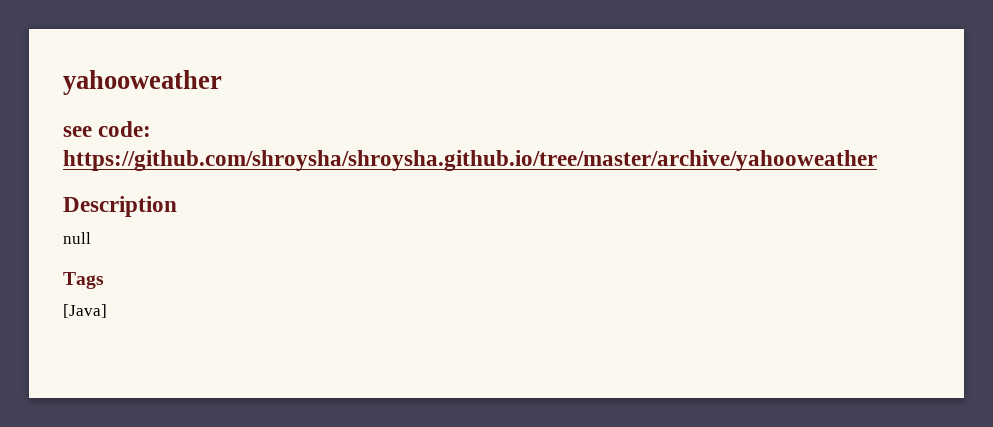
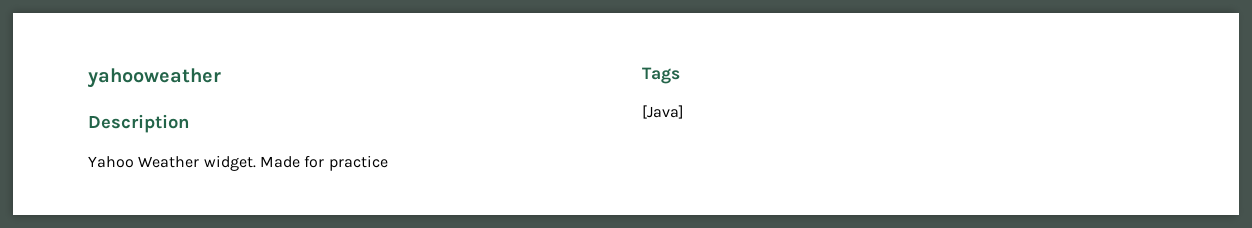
[63,121,152,137] [63,150,877,171] [63,196,177,217] [63,232,91,244] see code: https://github.com/shroysha/shroysha.github.io/tree/master/archive/yahooweather // Description // null -> [88,114,190,133] [88,155,388,171] Description // Yahoo Weather widget. Made for practice

